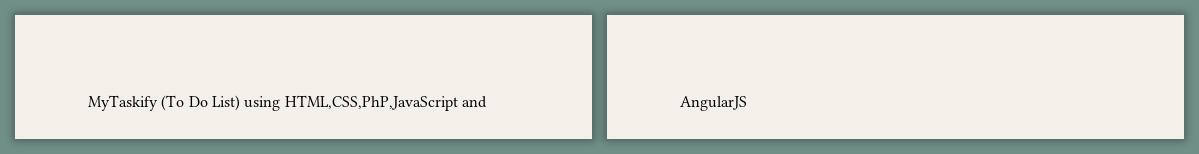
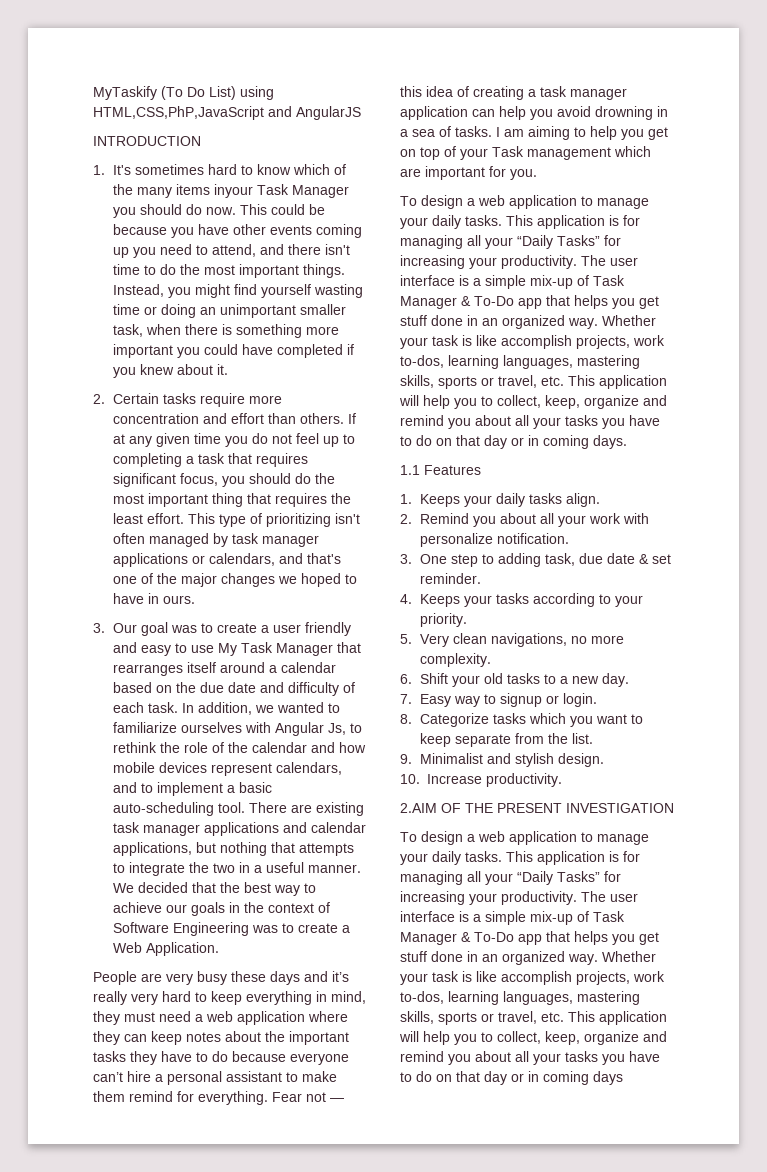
(747, 103) none -> [93,136,201,146] [93,164,346,175] [112,184,349,198] [112,204,325,218] [112,224,362,238] [112,244,350,258] [112,264,345,278] [112,284,363,298] [112,304,346,318] [112,324,339,338] [112,344,354,358] [112,364,228,378] [93,393,282,407] [112,413,356,424] [112,433,355,447] [112,453,308,467] [112,473,335,487] [112,493,351,507] [112,513,360,527] [112,533,319,547] [112,553,341,567] [112,573,357,587] [112,593,195,604] [93,622,351,636] [112,642,361,656] [112,662,336,676] [112,682,355,696] [112,702,340,715] [112,722,362,736] [112,742,366,753] [112,762,342,776] [112,782,272,796] [112,802,364,816] [112,822,366,836] [112,842,354,856] [112,862,361,876] [112,882,316,896] [112,902,330,916] [112,922,350,936] [112,942,219,956] [93,971,349,985] [93,991,366,1005] [93,1011,348,1025] [93,1031,349,1045] [93,1051,349,1065] [93,1071,337,1085] [93,1091,344,1105] [400,86,627,100] [400,106,668,120] [400,126,668,140] [400,146,651,160] [400,166,537,180] [400,195,649,209] [400,215,640,229] [400,235,621,249] [400,255,638,269] [400,275,625,289] [400,295,659,309] [400,315,656,329] [400,335,665,349] [400,355,640,369] [400,375,667,389] [399,395,667,409] [400,415,660,429] [400,435,627,449] [400,465,481,475] [400,493,600,507] [400,513,649,527] [419,533,569,547] [400,553,671,567] [419,573,481,584] [400,593,643,607] [419,613,467,627] [400,633,624,647] [419,653,491,667] [400,673,629,687] [400,693,597,707] [400,713,643,727] [419,733,593,747] [400,753,604,767] [400,773,562,787] [400,803,674,813] [400,831,649,845] [400,851,640,865] [400,871,621,885] [400,891,638,905] [400,911,625,925] [400,931,659,945] [400,951,656,965] [400,971,665,985] [400,991,640,1005] [400,1011,667,1025] [399,1031,667,1045] [400,1051,660,1065] [400,1071,623,1085] // INTRODUCTION // 1. It's sometimes hard to know which of the many items inyour Task Manager you should do now. This could be because you have other events coming up you need to attend, and there isn't time to do the most important things. Instead, you might find yourself wasting time or doing an unimportant smaller task, when there is something more important you could have completed if you knew about it. // 2. Certain tasks require more concentration and effort than others. If at any given time you do not feel up to completing a task that requires significant focus, you should do the most important thing that requires the least effort. This type of prioritizing isn't often managed by task manager applications or calendars, and that's one of the major changes we hoped to have in ours. // 3. Our goal was to create a user friendly and easy to use My Task Manager that rearranges itself around a calendar based on the due date and difficulty of each task. In addition, we wanted to familiarize ourselves with Angular Js, to rethink the role of the calendar and how mobile devices represent calendars, and to implement a basic auto-scheduling tool. There are existing task manager applications and calendar applications, but nothing that attempts to integrate the two in a useful manner. We decided that the best way to achieve our goals in the context of Software Engineering was to create a Web Application. // People are very busy these days and it’s really very hard to keep everything in mind, they must need a web application where they can keep notes about the important tasks they have to do because everyone can’t hire a personal assistant to make them remind for everything. Fear not — this idea of creating a task manager application can help you avoid drowning in a sea of tasks. I am aiming to help you get on top of your Task management which are important for you. // To design a web application to manage your daily tasks. This application is for managing all your “Daily Tasks” for increasing your productivity. The user interface is a simple mix-up of Task Manager & To-Do app that helps you get stuff done in an organized way. Whether your task is like accomplish projects, work to-dos, learning languages, mastering skills, sports or travel, etc. This application will help you to collect, keep, organize and remind you about all your tasks you have to do on that day or in coming days. // 1.1 Features // 1. Keeps your daily tasks align. // 2. Remind you about all your work with personalize notification. // 3. One step to adding task, due date & set reminder. // 4. Keeps your tasks according to your priority. // 5. Very clean navigations, no more complexity. // 6. Shift your old tasks to a new day. // 7. Easy way to signup or login. // 8. Categorize tasks which you want to keep separate from the list. // 9. Minimalist and stylish design. // 10. Increase productivity. // 2.AIM OF THE PRESENT INVESTIGATION // To design a web application to manage your daily tasks. This application is for managing all your “Daily Tasks” for increasing your productivity. The user interface is a simple mix-up of Task Manager & To-Do app that helps you get stuff done in an organized way. Whether your task is like accomplish projects, work to-dos, learning languages, mastering skills, sports or travel, etc. This application will help you to collect, keep, organize and remind you about all your tasks you have to do on that day or in coming days

